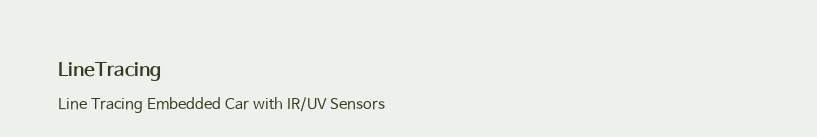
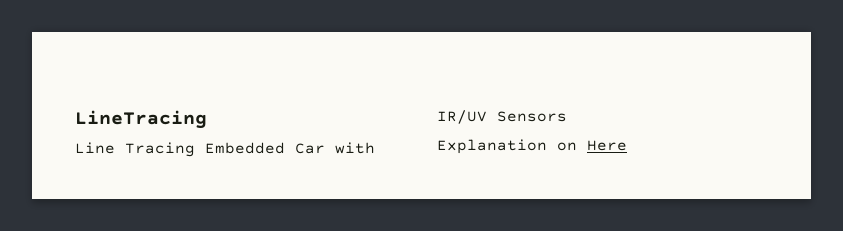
(386, 104) none -> [437,139,627,154] // Explanation on Here

